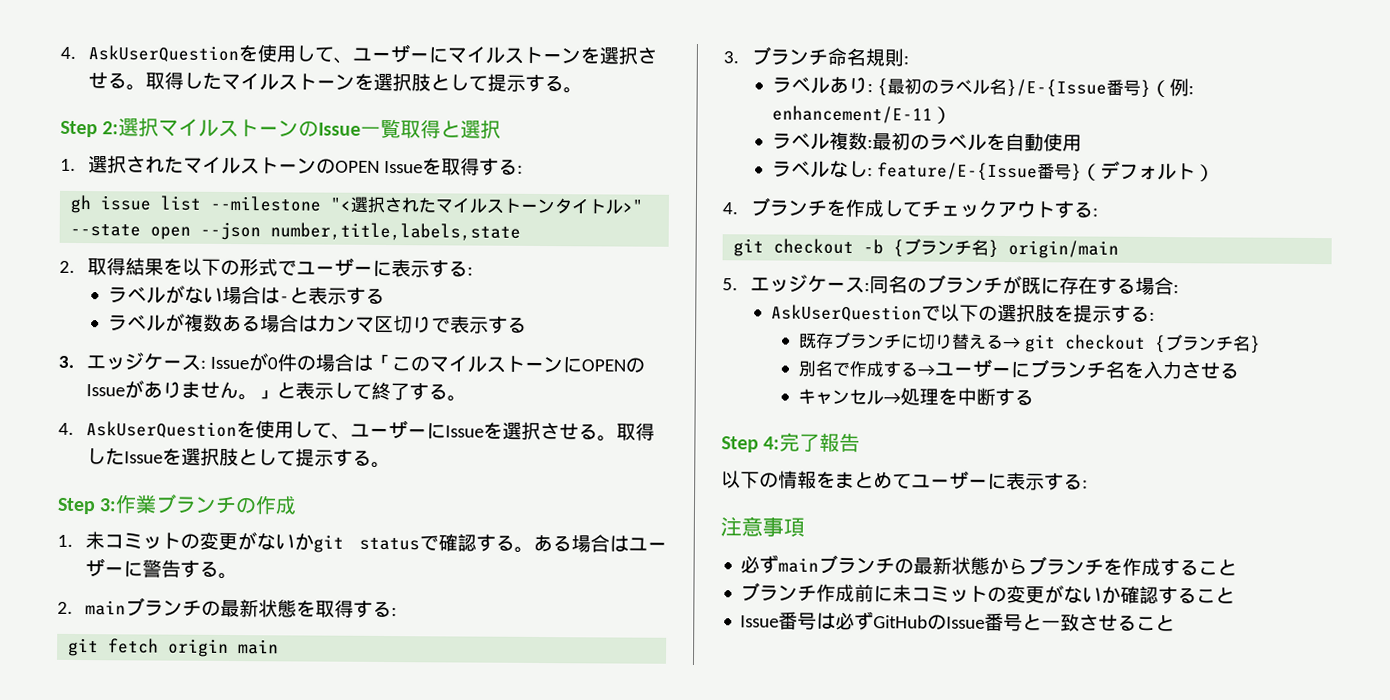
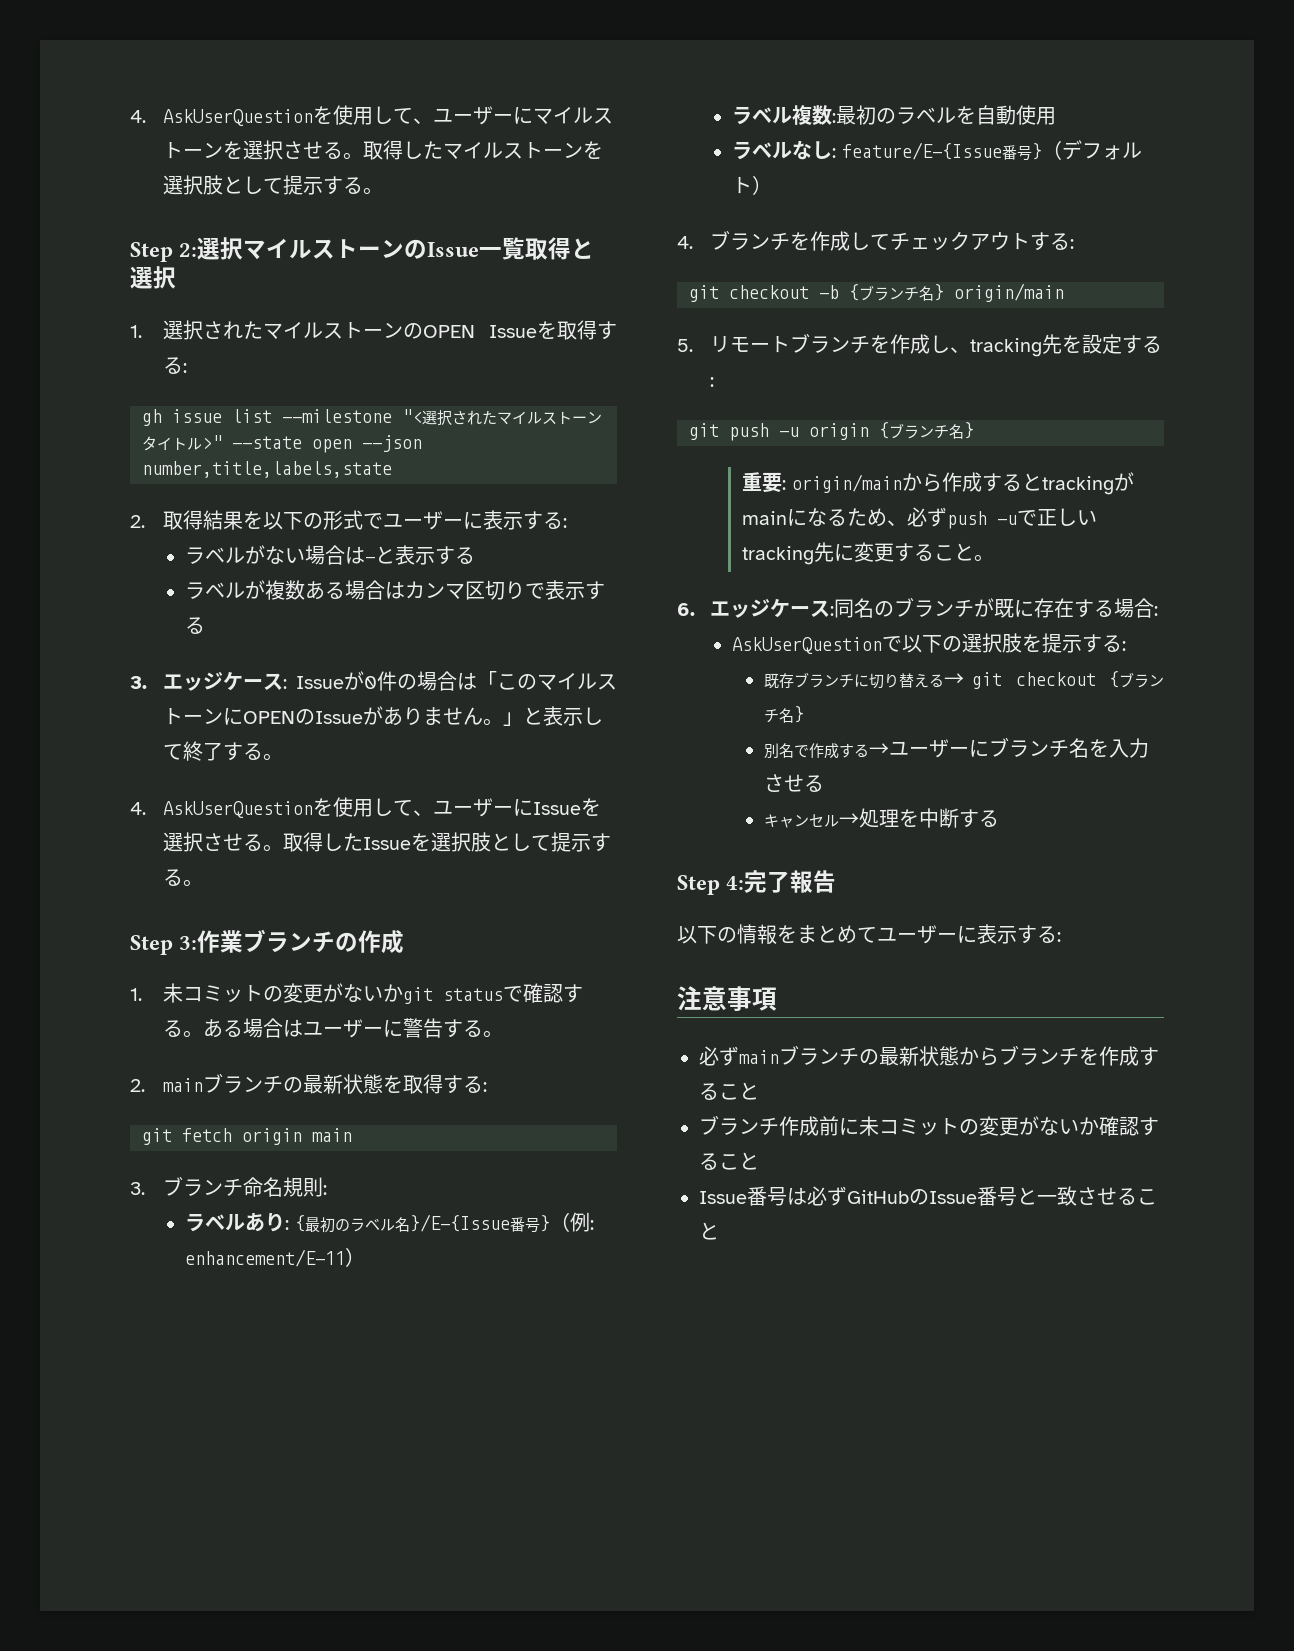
(738, 284) none -> [709,333,1162,357] [709,377,714,387] [689,422,974,441] [742,472,1135,495] [742,507,1098,529] [742,542,995,565] [677,603,695,616] リモートブランチを作成し、tracking先を設定する: // git push -u origin {ブランチ名} // 重要: origin/mainから作成するとtrackingがmainになるため、必ずpush -uで正しいtracking先に変更すること。 // 6.

